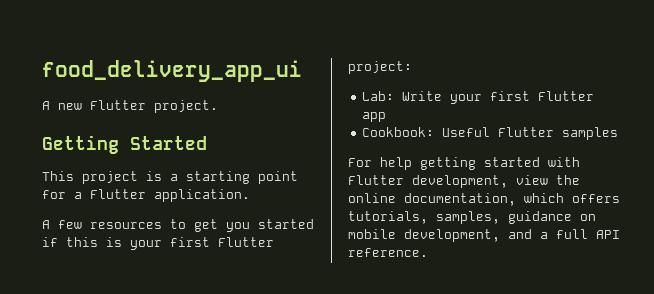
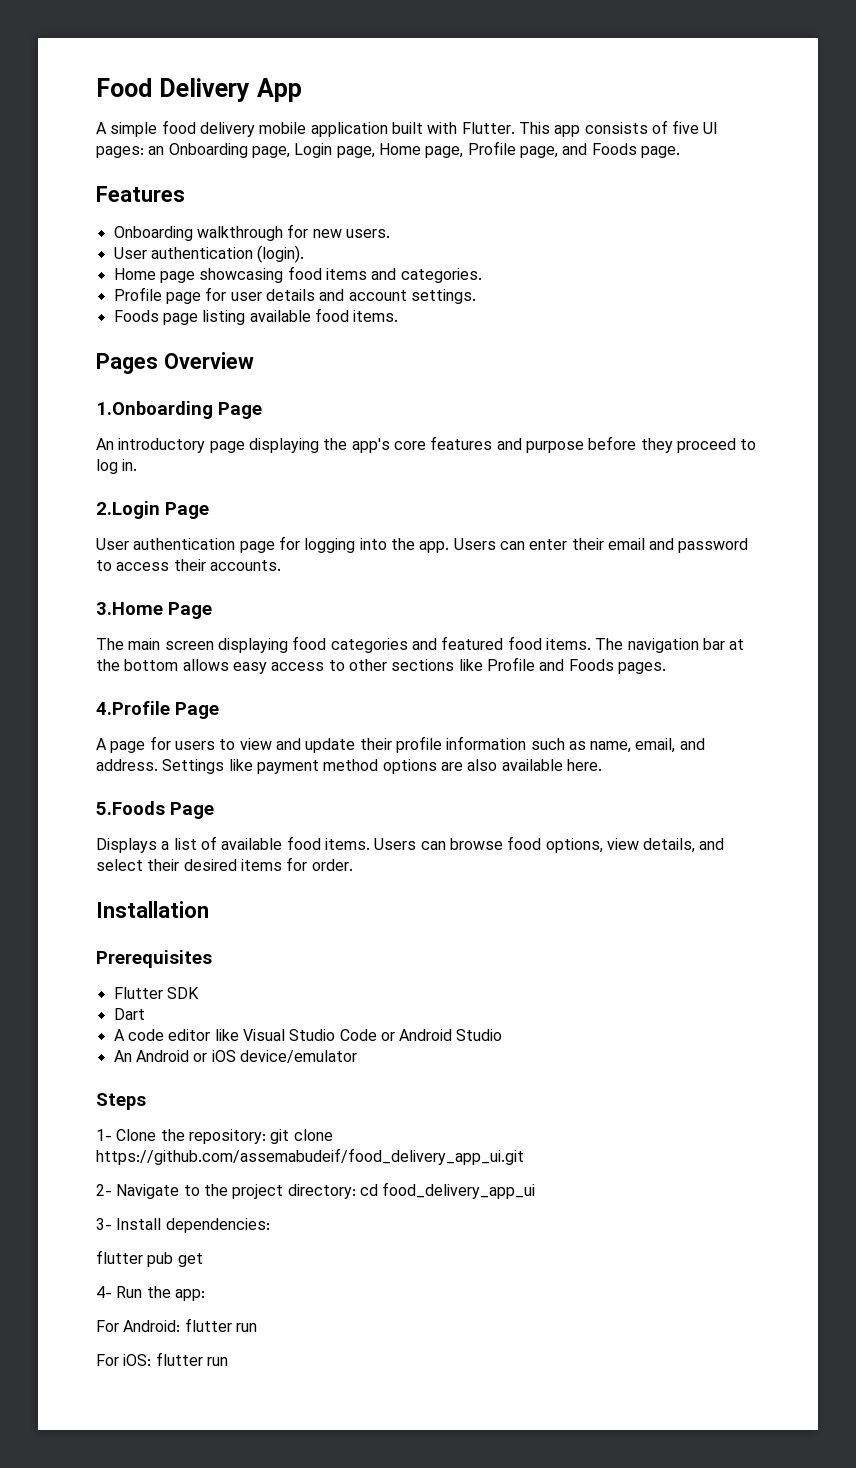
[42,60,302,82] [42,100,218,113] [42,135,207,154] [42,171,298,184] [42,189,250,202] [42,219,314,232] [42,237,274,250] [348,61,412,74] [362,91,595,104] [362,112,387,122] [362,127,619,140] [348,157,580,170] [348,175,580,188] [348,193,620,206] [348,211,596,224] [348,229,620,242] [348,248,428,257] food_delivery_app_ui // A new Flutter project. // Getting Started // This project is a starting point for a Flutter application. // A few resources to get you started if this is your first Flutter project: // Lab: Write your first Flutter app // Cookbook: Useful Flutter samples // For help getting started with Flutter development, view the online documentation, which offers tutorials, samples, guidance on mobile development, and a full API reference. -> [96,78,302,102] [96,120,719,137] [96,141,680,158] [96,186,185,202] [113,224,390,241] [113,245,305,263] [113,266,482,283] [113,287,476,304] [113,308,399,325] [96,352,254,374] [96,401,262,419] [96,436,757,453] [96,459,138,474] [96,501,209,519] [96,536,749,553] [96,559,281,571] [96,602,212,619] [96,636,745,653] [96,657,666,674] [96,701,219,719] [96,736,705,753] [96,759,602,774] [96,801,214,819] [96,836,725,853] [96,857,353,871] [96,901,209,918] [96,950,212,968] [113,987,199,999] [113,1008,145,1020] [113,1029,503,1041] [113,1050,357,1063] [96,1093,146,1110] [96,1129,333,1144] [96,1148,524,1165] [96,1182,536,1199] [96,1218,270,1233] [96,1250,203,1267] [96,1286,205,1301] [96,1318,257,1332] [96,1352,228,1366] Food Delivery App // A simple food delivery mobile application built with Flutter. This app consists of five UI pages: an Onboarding page, Login page, Home page, Profile page, and Foods page. // Features // Onboarding walkthrough for new users. // User authentication (login). // Home page showcasing food items and categories. // Profile page for user details and account settings. // Foods page listing available food items. // Pages Overview // 1.Onboarding Page // An introductory page displaying the app's core features and purpose before they proceed to log in. // 2.Login Page // User authentication page for logging into the app. Users can enter their email and password to access their accounts. // 3.Home Page // The main screen displaying food categories and featured food items. The navigation bar at the bottom allows easy access to other sections like Profile and Foods pages. // 4.Profile Page // A page for users to view and update their profile information such as name, email, and address. Settings like payment method options are also available here. // 5.Foods Page // Displays a list of available food items. Users can browse food options, view details, and select their desired items for order. // Installation // Prerequisites // Flutter SDK // Dart // A code editor like Visual Studio Code or Android Studio // An Android or iOS device/emulator // Steps // 1- Clone the repository: git clone https://github.com/assemabudeif/food_delivery_app_ui.git // 2- Navigate to the project directory: cd food_delivery_app_ui // 3- Install dependencies: // flutter pub get // 4- Run the app: // For Android: flutter run // For iOS: flutter run

